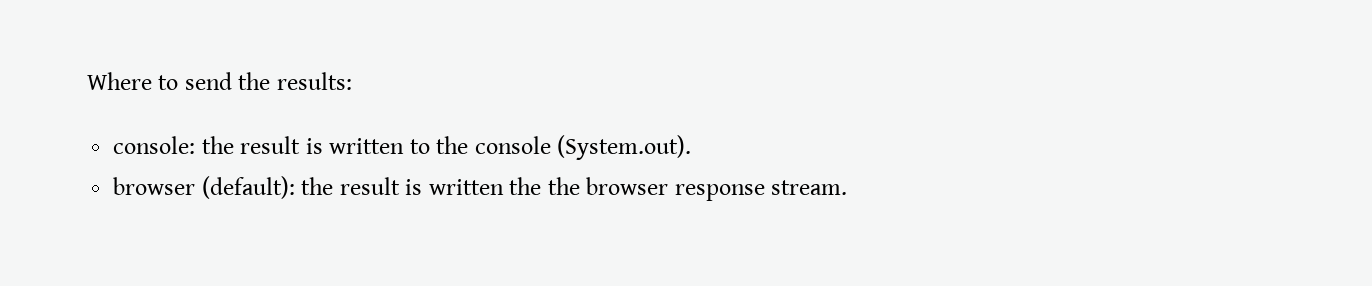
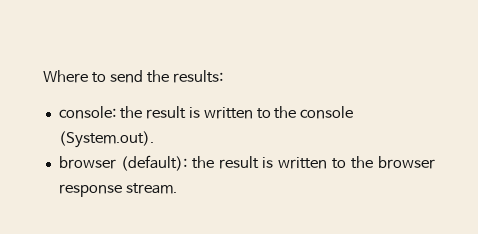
[509,177,542,195] the -> [332,158,347,169] to

